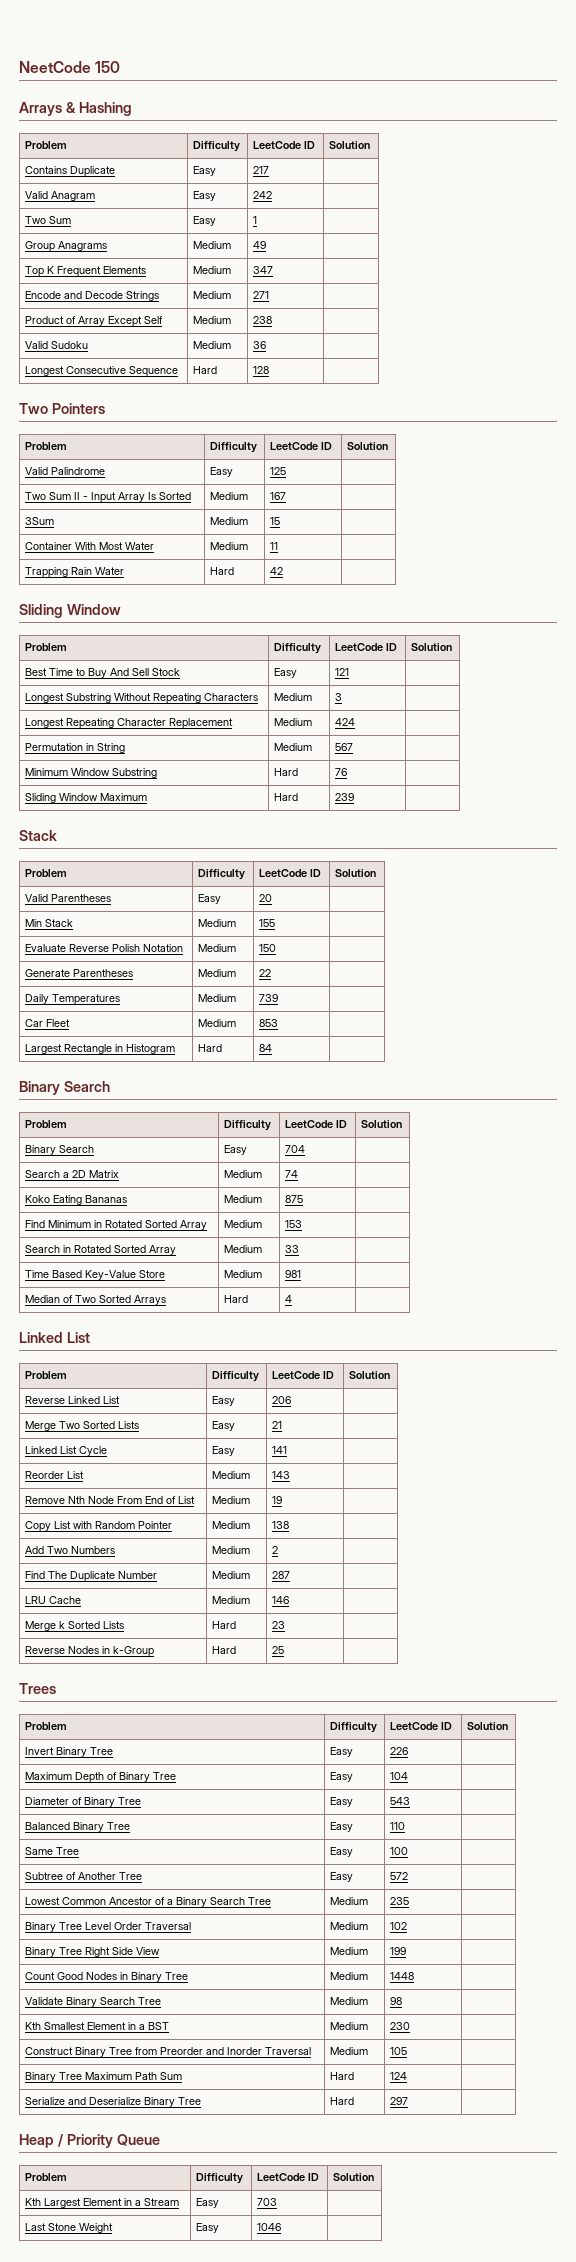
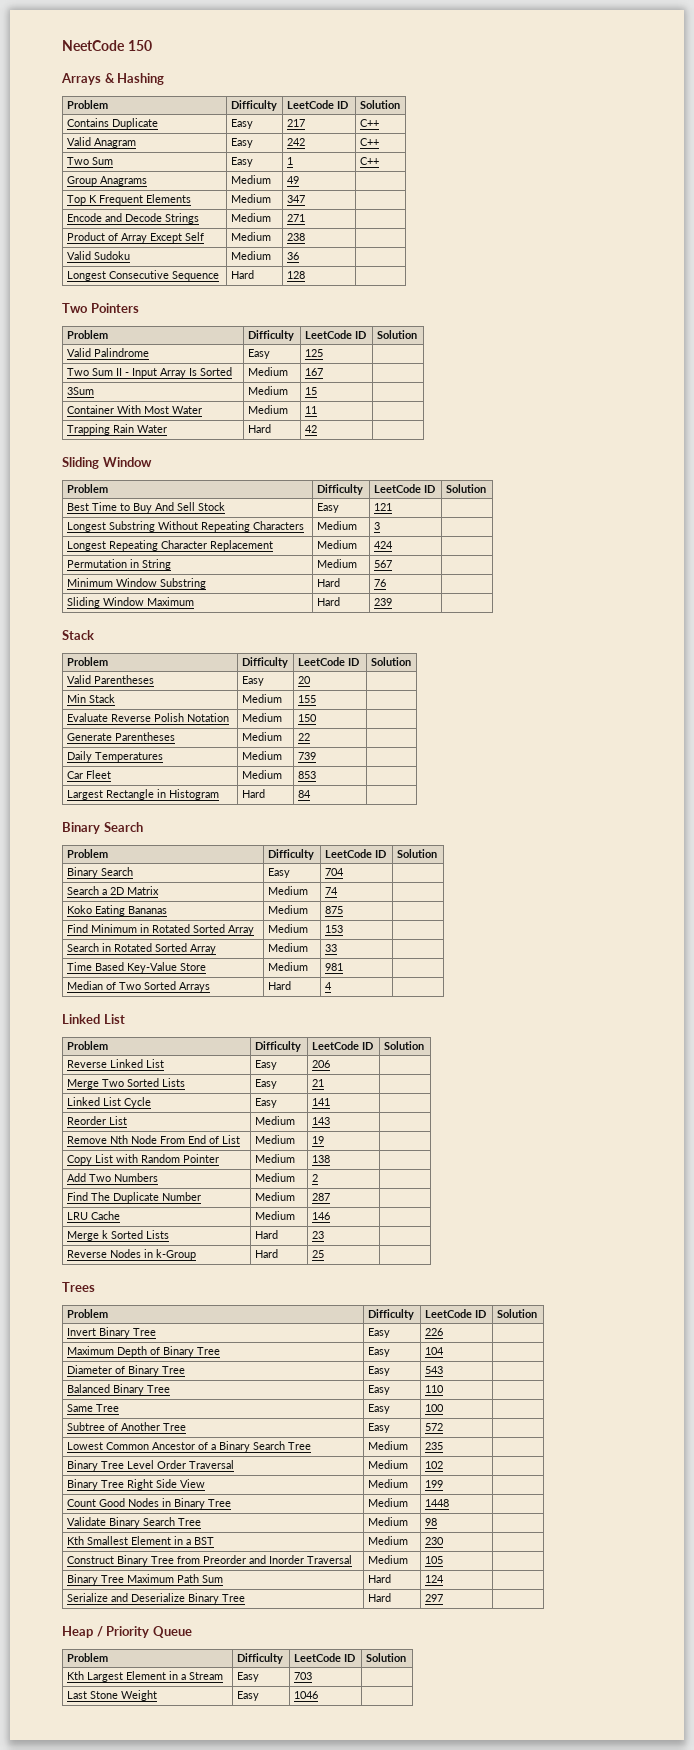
(270, 170) none -> [359,119,379,127] C++
(273, 195) none -> [359,138,379,146] C++
(258, 220) none -> [359,157,379,165] C++

